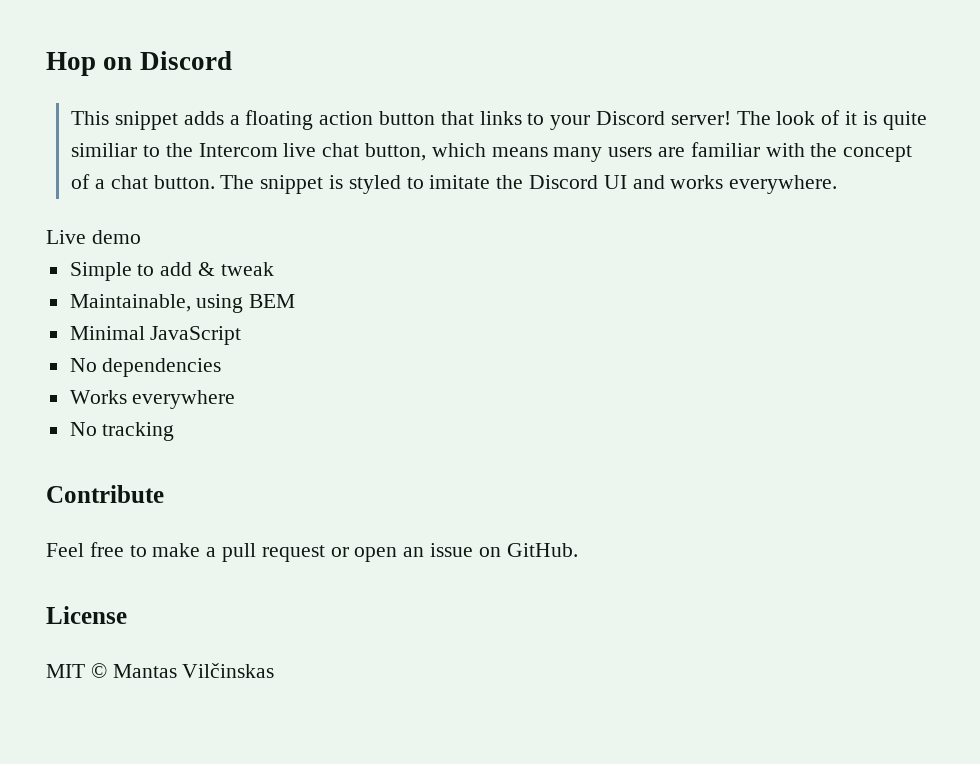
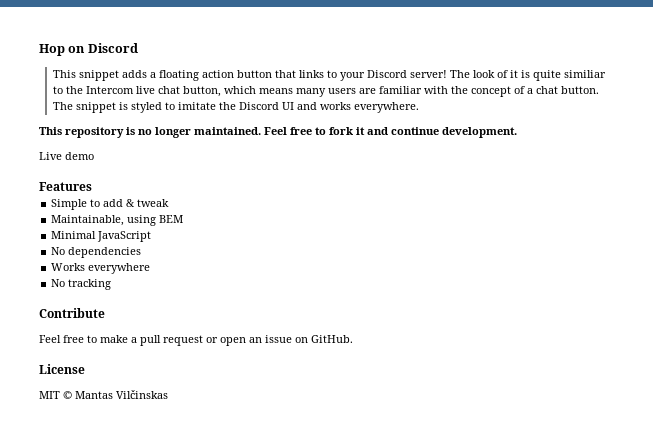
(838, 184) none -> [39,127,517,138] // This repository is no longer maintained. Feel free to fork it and continue development.
(141, 237) none -> [39,182,92,191] // Features

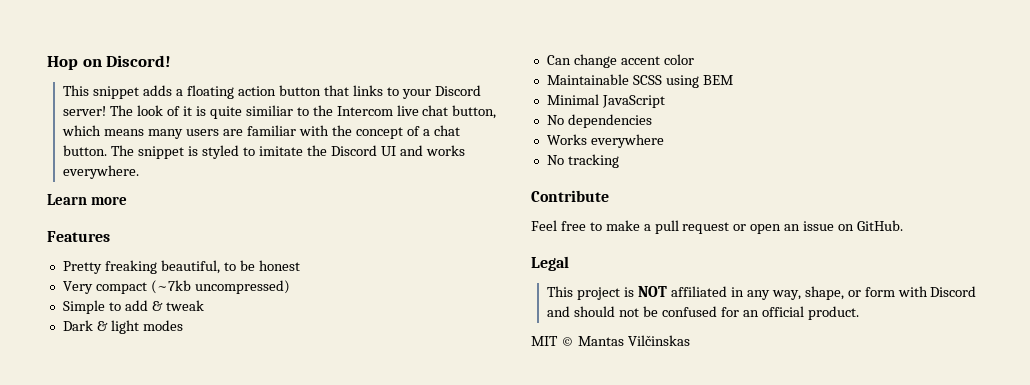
[87,43,138,53] Discord -> [106,55,172,67] Discord!
[39,127,517,138] [39,152,94,160] [39,182,92,191] This repository is no longer maintained. Feel free to fork it and continue development. // Live demo // Features -> [47,194,127,205] [47,231,110,242] [62,260,300,274] [62,280,290,294] Learn more // Features // Pretty freaking beautiful, to be honest // Very compact (~7kb uncompressed)
[51,215,125,226] Maintainable, -> [62,320,183,334] [546,54,694,68] [546,74,662,85] Dark & light modes // Can change accent color // Maintainable SCSS
[39,364,85,374] License -> [531,256,569,271] [547,286,977,300] [547,306,859,320] Legal // This project is NOT affiliated in any way, shape, or form with Discord and should not be confused for an official product.

